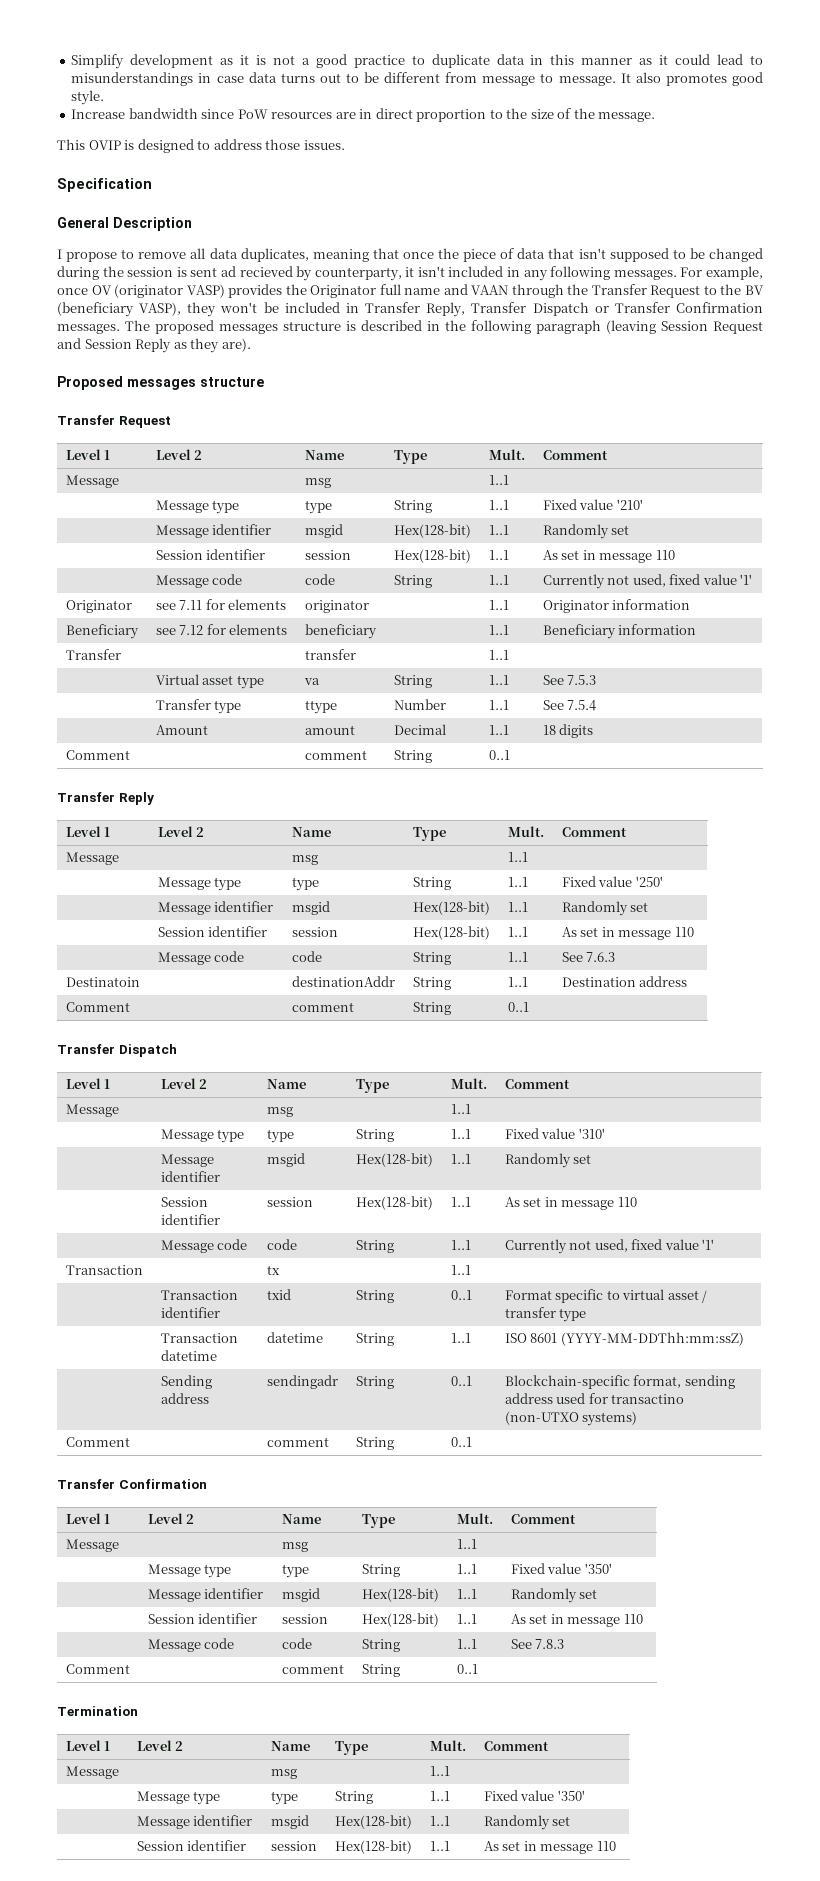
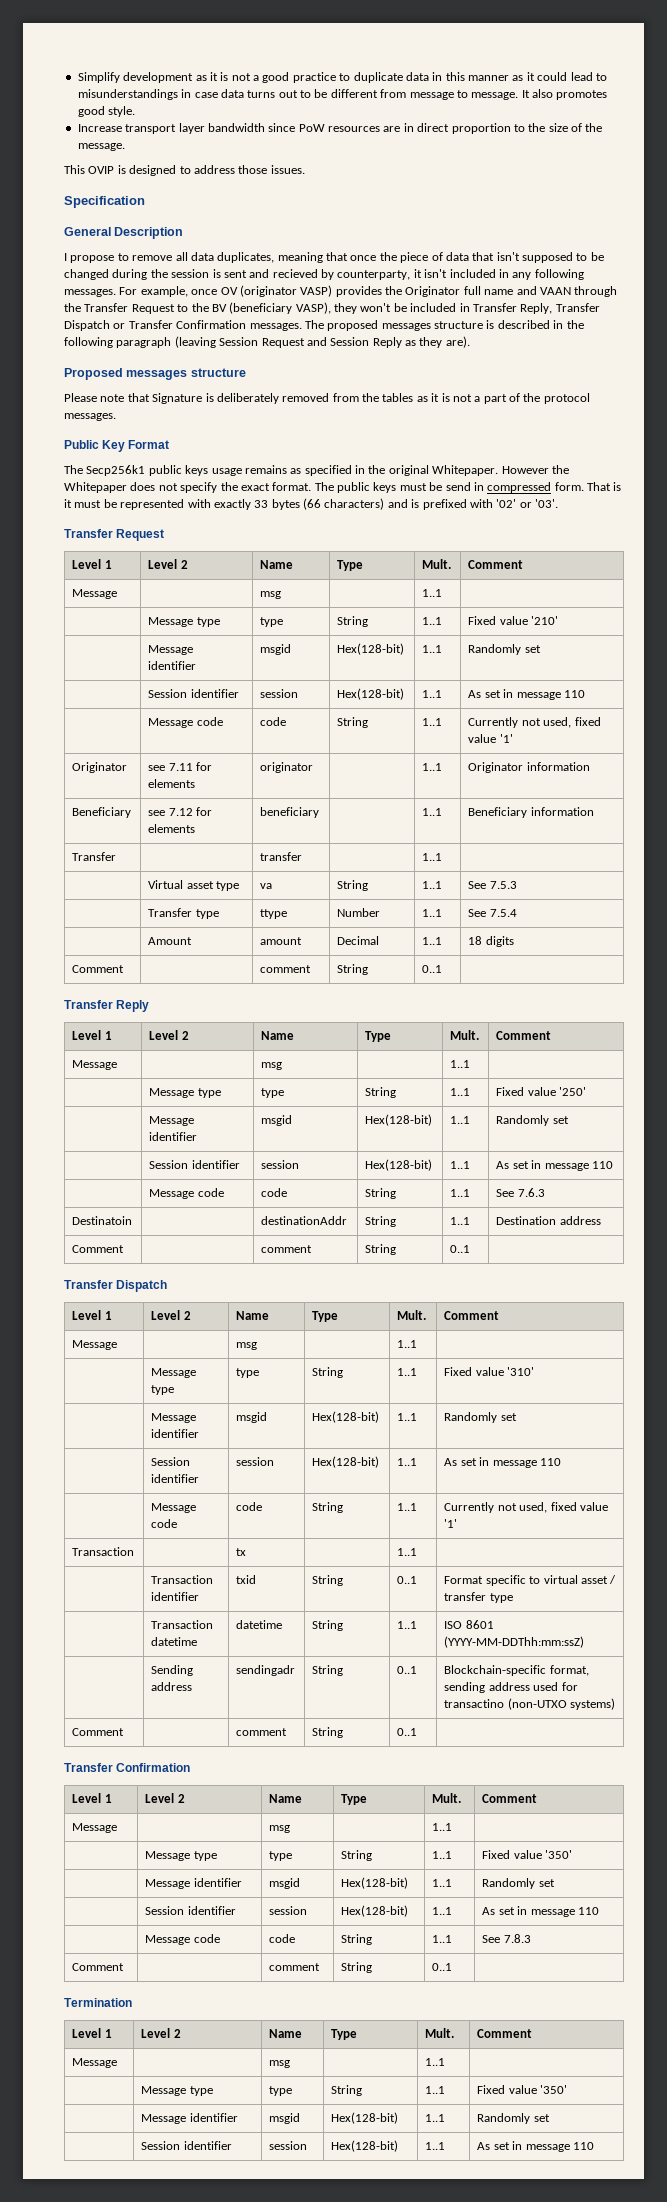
(126, 114) none -> [125,123,205,134] transport layer
[220,266,236,277] ad -> [249,269,270,278] and
(264, 382) none -> [64,393,590,404] [64,413,116,421] [64,440,170,452] [64,465,569,476] [64,482,622,493] [64,498,558,510] // Please note that Signature is deliberately removed from the tables as it is not a part of the protocol messages. // Public Key Format // The Secp256k1 public keys usage remains as specified in the original Whitepaper. However the Whitepaper does not specify the exact format. The public keys must be send in compressed form. That is it must be represented with exactly 33 bytes (66 characters) and is prefixed with '02' or '03'.

